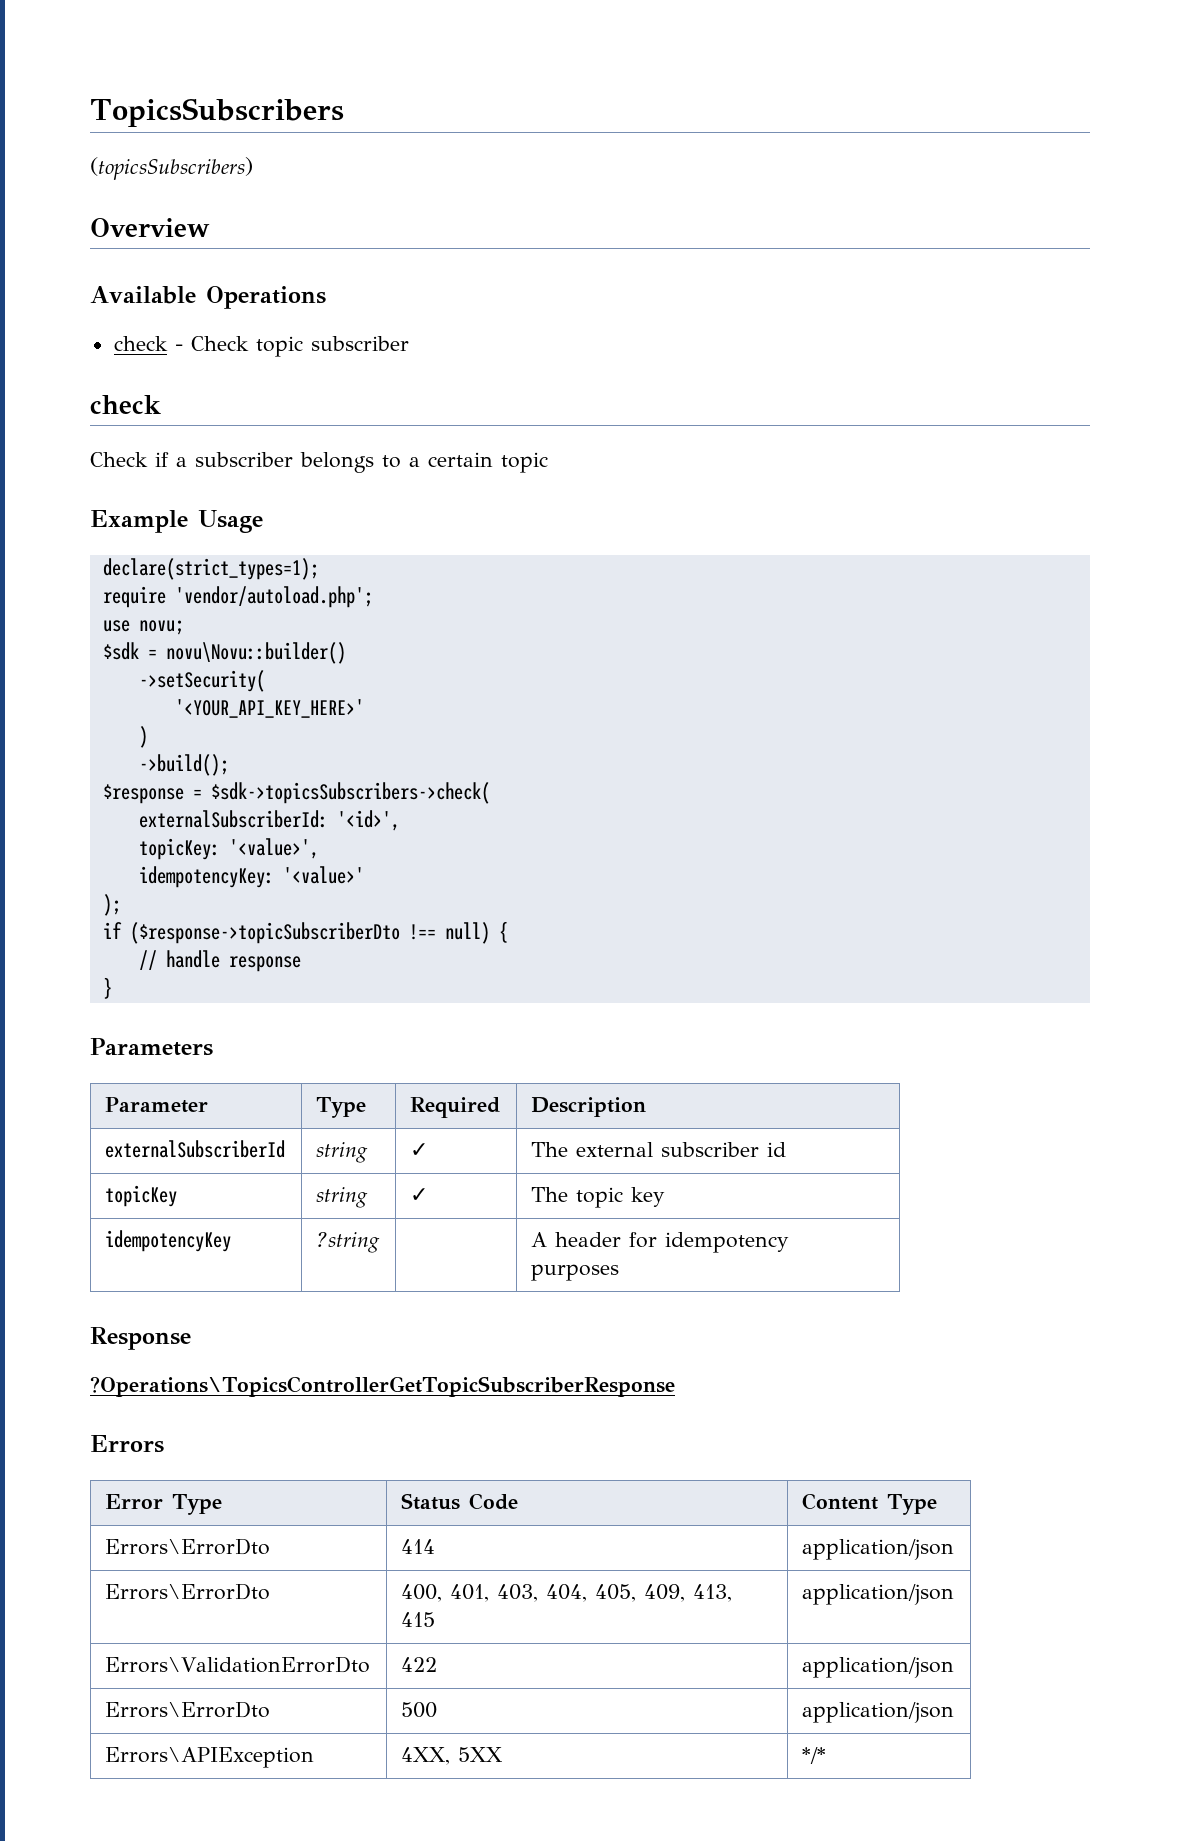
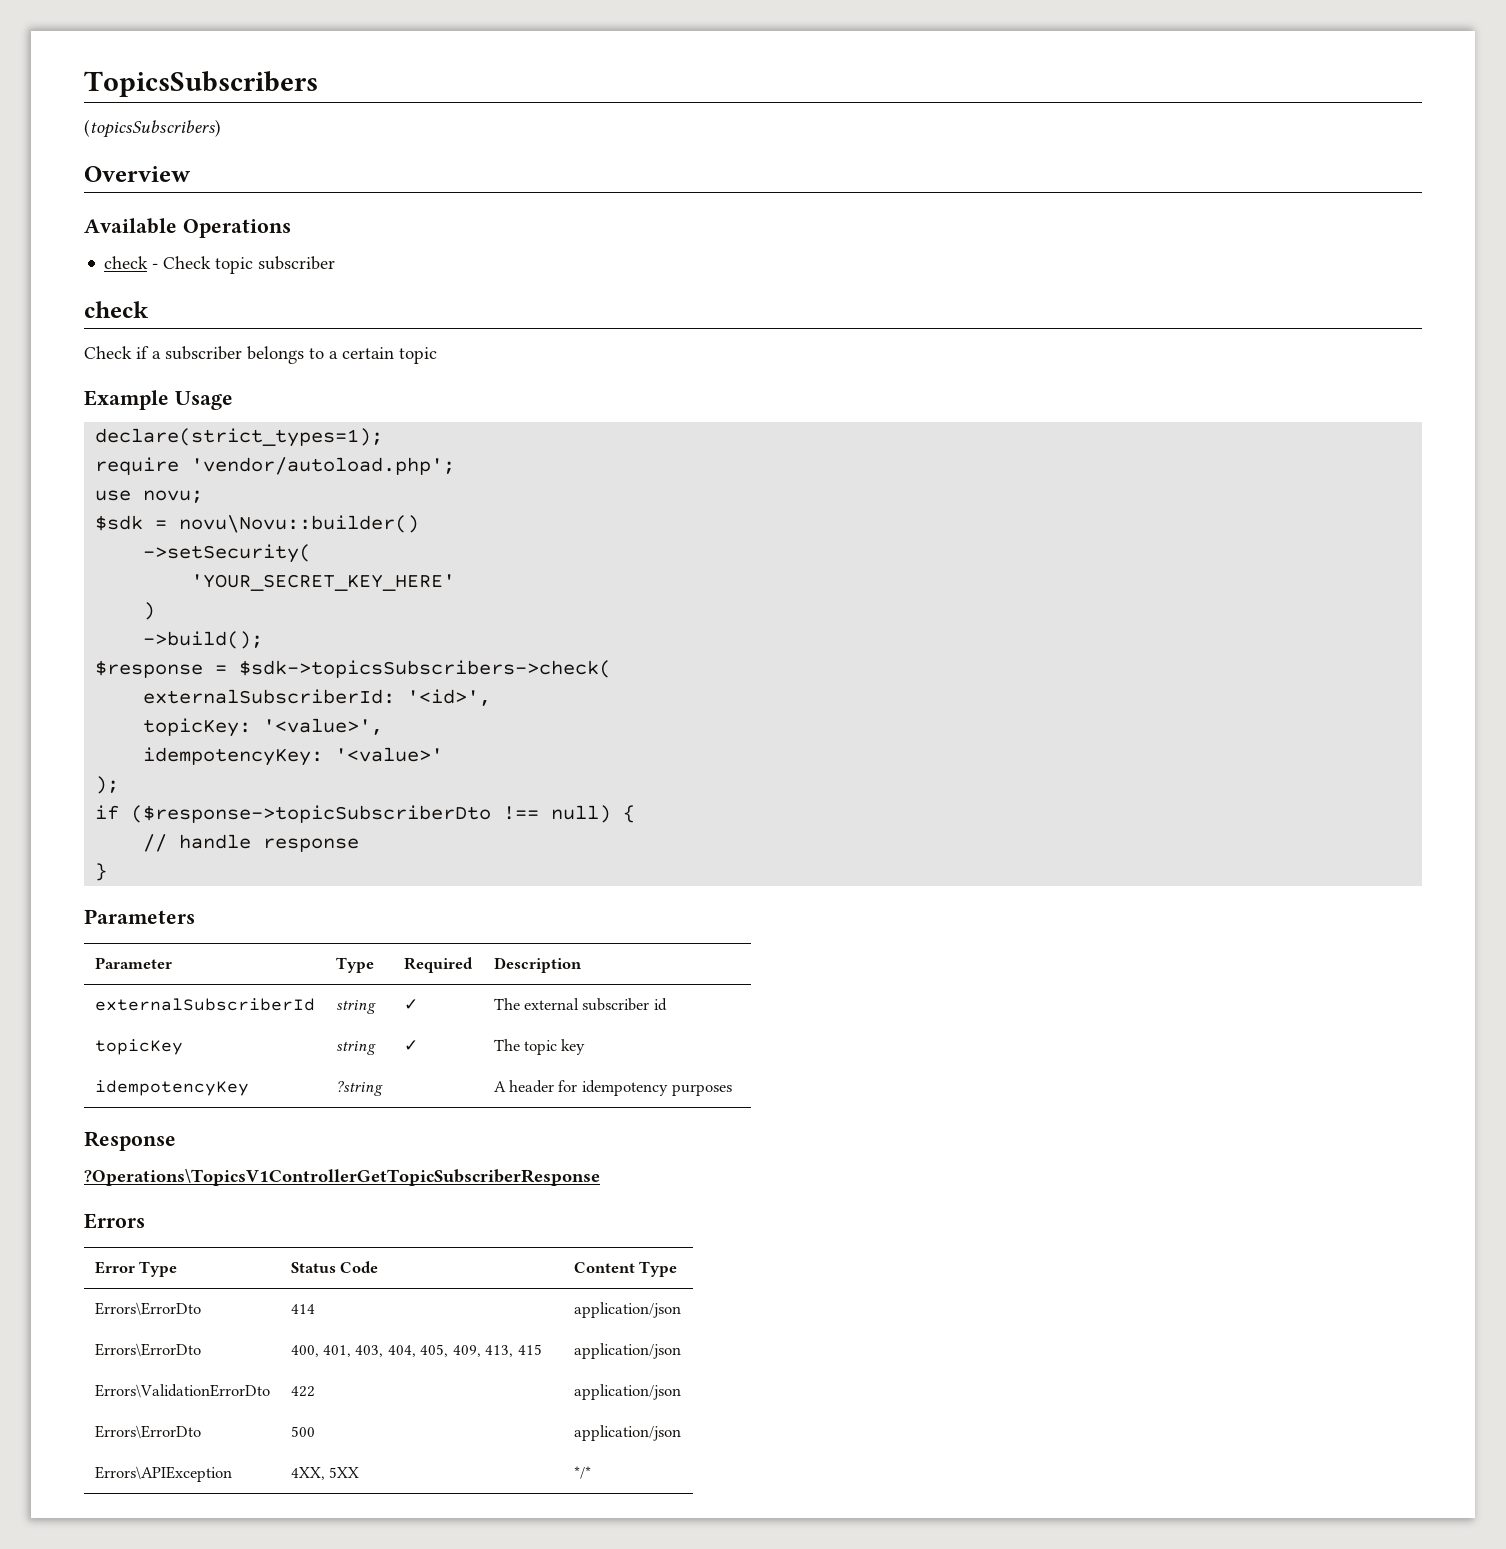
[174,699,364,718] '<YOUR_API_KEY_HERE>' -> [191,574,456,591] 'YOUR_SECRET_KEY_HERE'
[90,1376,675,1397] ?Operations\TopicsControllerGetTopicSubscriberResponse -> [84,1169,600,1186] ?Operations\TopicsV1ControllerGetTopicSubscriberResponse

